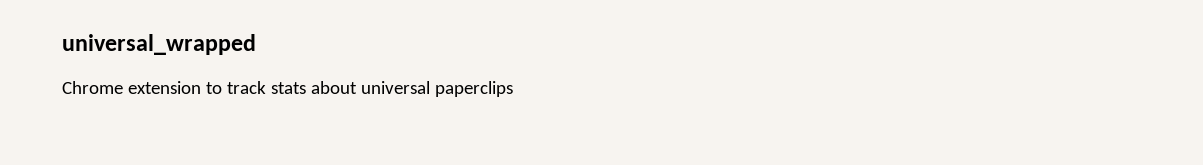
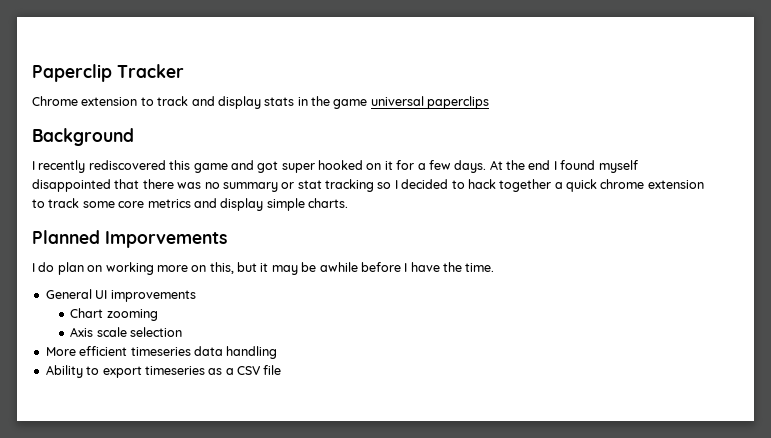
[62,34,256,55] universal_wrapped -> [32,64,184,82] Paperclip Tracker
[270,81,513,97] stats about universal paperclips -> [191,96,490,109] [32,128,134,146] [32,160,638,173] [32,179,704,192] [32,198,348,211] [32,230,227,248] [32,262,495,275] [45,289,196,302] [70,308,158,321] [70,327,183,337] [45,346,278,359] [45,365,282,378] and display stats in the game universal paperclips // Background // I recently rediscovered this game and got super hooked on it for a few days. At the end I found myself disappointed that there was no summary or stat tracking so I decided to hack together a quick chrome extension to track some core metrics and display simple charts. // Planned Imporvements // I do plan on working more on this, but it may be awhile before I have the time. // General UI improvements // Chart zooming // Axis scale selection // More efficient timeseries data handling // Ability to export timeseries as a CSV file

